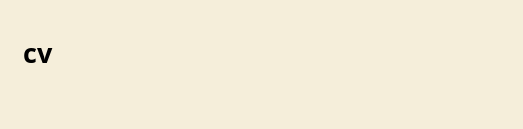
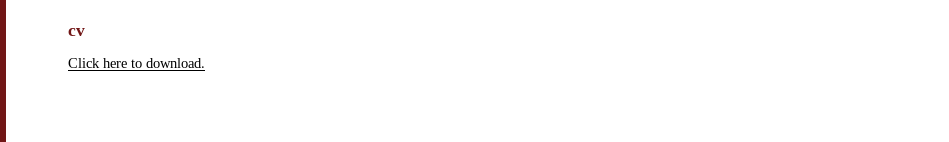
(53, 55) none -> [68,58,205,68] // Click here to download.

